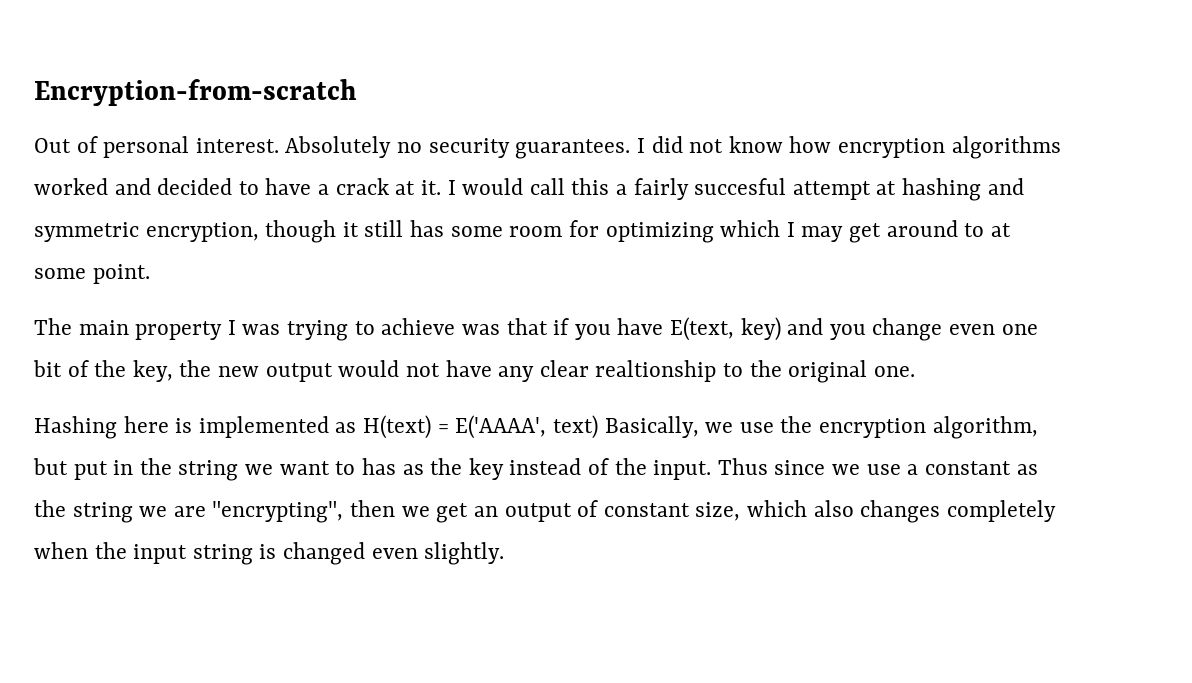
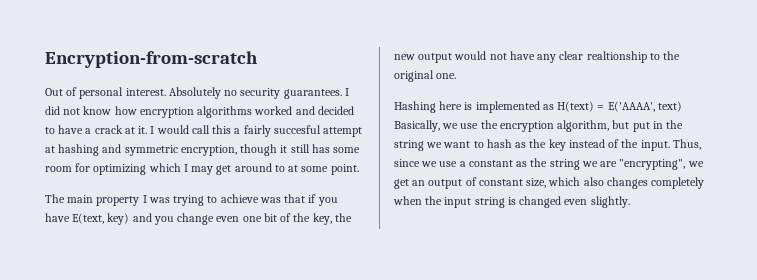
[361,458,396,475] has -> [486,139,512,148] hash
[717,458,768,475] Thus -> [672,139,701,150] Thus,
[350,500,396,517] then -> (686, 164) none

